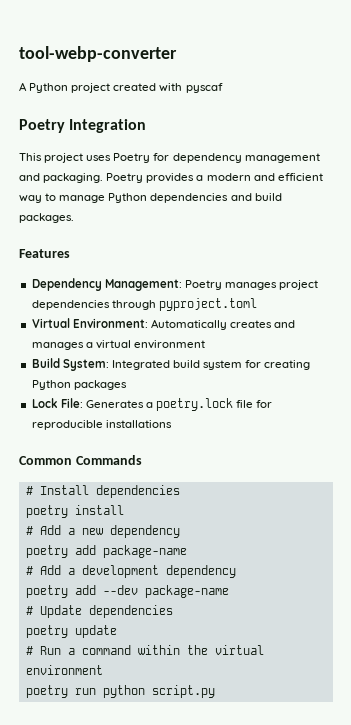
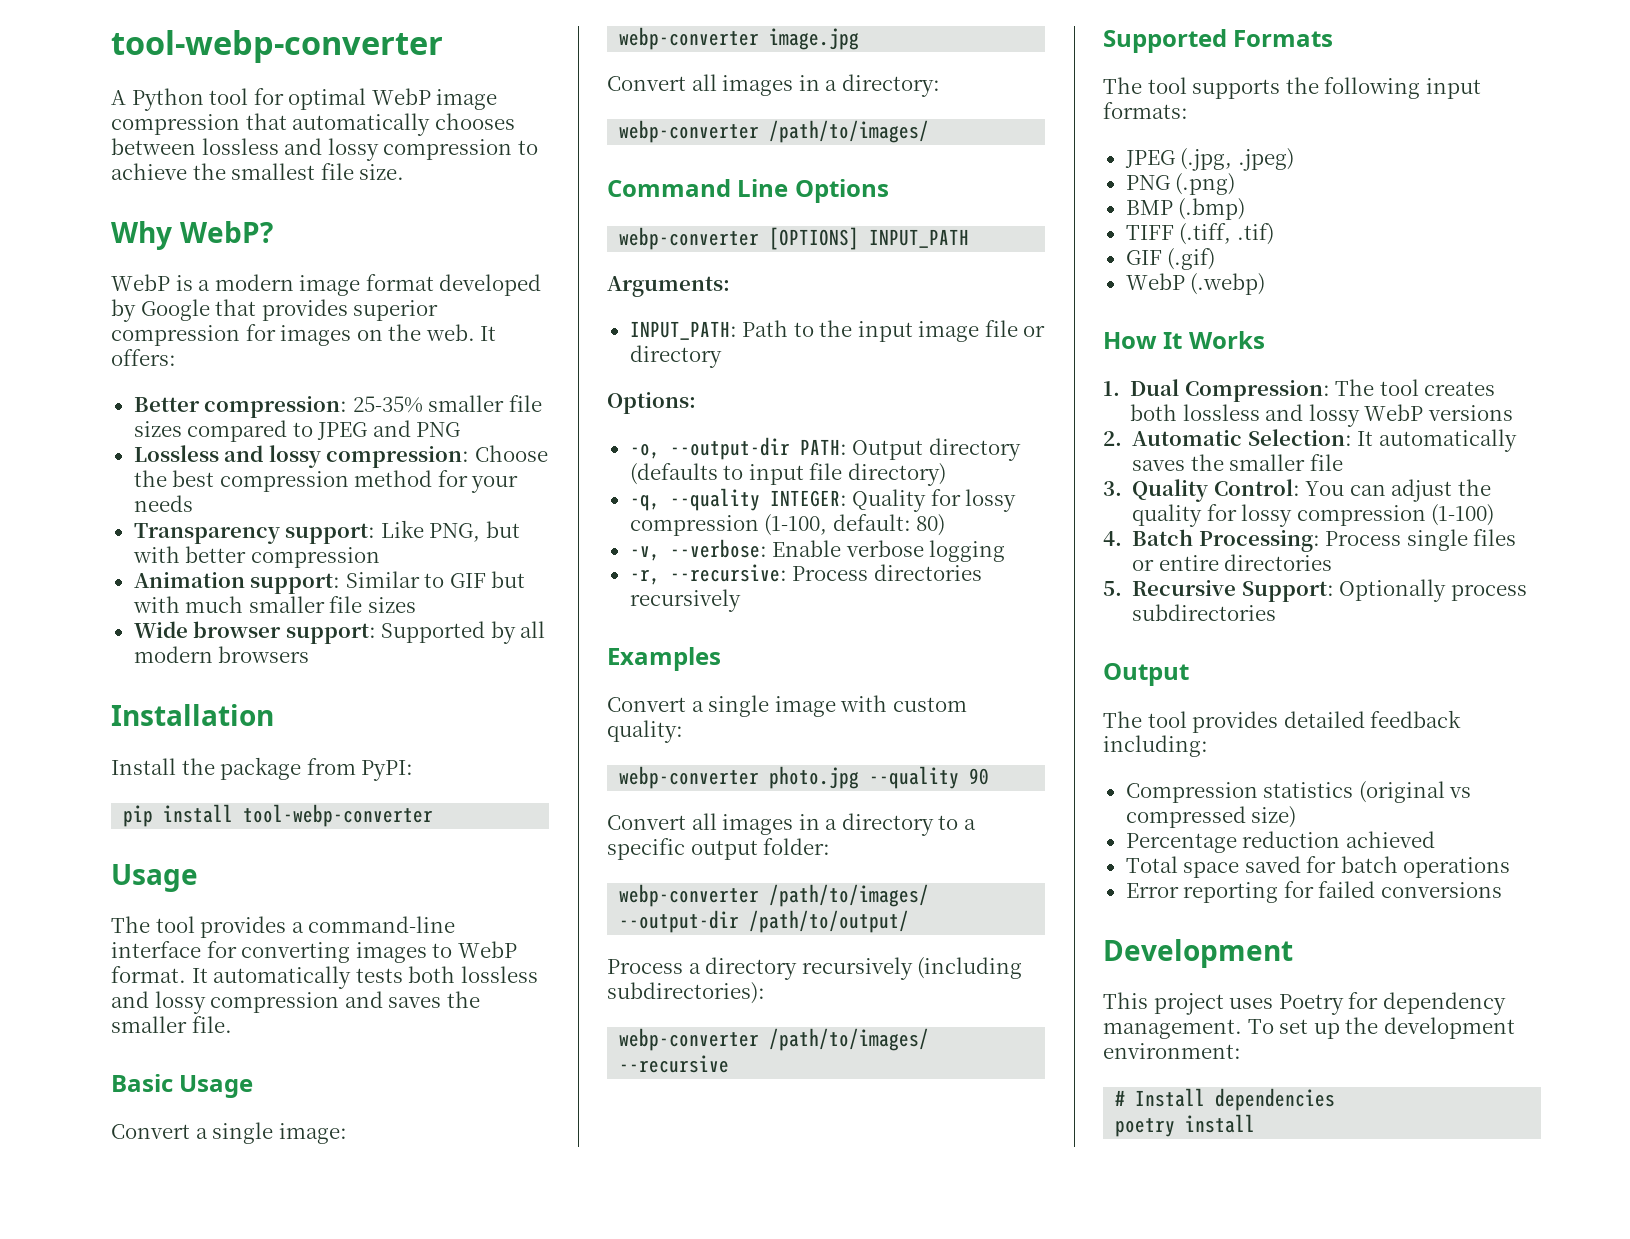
[71,83,223,93] [19,119,147,133] project created with pyscaf // Poetry Integration -> [209,88,498,110] [111,113,515,136] [111,138,538,161] [111,163,405,180] [111,221,273,250] [111,274,542,296] [111,299,439,322] [111,324,497,346] [111,349,176,366] [133,395,542,418] [133,420,461,442] [133,445,548,468] [133,470,519,493] [133,495,193,512] [133,520,520,544] [132,546,380,568] [133,571,526,594] [132,596,416,613] [133,621,546,644] [133,646,310,663] [111,704,274,726] [111,757,414,781] [123,804,434,827] [111,864,198,892] [111,916,456,938] [111,941,517,963] [111,966,538,989] [111,991,480,1014] [111,1016,232,1033] [111,1074,254,1098] [111,1122,347,1144] [619,27,860,50] [607,74,940,97] [619,120,930,143] [607,179,889,203] [619,227,970,250] [607,276,730,297] [629,320,1046,342] [629,345,722,368] [607,392,696,414] [629,437,1021,461] [629,463,946,486] [629,488,1017,512] [629,514,946,536] [629,539,1006,562] [629,564,982,585] [629,589,741,612] [607,647,721,671] [607,695,967,717] [607,720,683,743] [619,766,990,789] [607,813,976,836] [607,838,831,860] [619,884,930,907] [619,910,910,933] [607,957,1023,980] [607,982,765,1004] [619,1028,930,1051] [619,1055,730,1073] [1103,29,1334,53] [1103,77,1481,99] [1103,102,1188,119] [1124,148,1294,171] [1125,173,1236,195] [1125,198,1246,220] [1125,223,1274,245] [1125,248,1216,270] [1125,273,1266,295] [1103,331,1265,349] [1103,379,1496,402] [1130,404,1513,427] [1103,429,1517,452] [1132,454,1343,471] [1103,479,1491,502] [1132,504,1495,527] [1103,529,1517,552] [1132,554,1333,571] [1103,579,1527,602] [1132,604,1277,621] [1103,663,1189,686] [1103,710,1462,733] [1103,735,1208,757] [1125,781,1472,803] [1125,806,1297,828] [1125,831,1435,853] [1125,856,1511,878] [1125,881,1502,903] [1103,939,1293,968] tool for optimal WebP image compression that automatically chooses between lossless and lossy compression to achieve the smallest file size. // Why WebP? // WebP is a modern image format developed by Google that provides superior compression for images on the web. It offers: // Better compression: 25-35% smaller file sizes compared to JPEG and PNG // Lossless and lossy compression: Choose the best compression method for your needs // Transparency support: Like PNG, but with better compression // Animation support: Similar to GIF but with much smaller file sizes // Wide browser support: Supported by all modern browsers // Installation // Install the package from PyPI: // pip install tool-webp-converter // Usage // The tool provides a command-line interface for converting images to WebP format. It automatically tests both lossless and lossy compression and saves the smaller file. // Basic Usage // Convert a single image: // webp-converter image.jpg // Convert all images in a directory: // webp-converter /path/to/images/ // Command Line Options // webp-converter [OPTIONS] INPUT_PATH // Arguments: // INPUT_PATH: Path to the input image file or directory // Options: // -o, --output-dir PATH: Output directory (defaults to input file directory) // -q, --quality INTEGER: Quality for lossy compression (1-100, default: 80) // -v, --verbose: Enable verbose logging // -r, --recursive: Process directories recursively // Examples // Convert a single image with custom quality: // webp-converter photo.jpg --quality 90 // Convert all images in a directory to a specific output folder: // webp-converter /path/to/images/ --output-dir /path/to/output/ // Process a directory recursively (including subdirectories): // webp-converter /path/to/images/ --recursive // Supported Formats // The tool supports the following input formats: // JPEG (.jpg, .jpeg) // PNG (.png) // BMP (.bmp) // TIFF (.tiff, .tif) // GIF (.gif) // WebP (.webp) // How It Works // 1. Dual Compression: The tool creates both lossless and lossy WebP versions // 2. Automatic Selection: It automatically saves the smaller file // 3. Quality Control: You can adjust the quality for lossy compression (1-100) // 4. Batch Processing: Process single files or entire directories // 5. Recursive Support: Optionally process subdirectories // Output // The tool provides detailed feedback including: // Compression statistics (original vs compressed size) // Percentage reduction achieved // Total space saved for batch operations // Error reporting for failed conversions // Development
[244,153,320,163] [19,173,323,183] [19,193,282,203] [19,213,74,223] [19,249,70,258] [31,278,319,291] [31,298,257,311] [31,318,296,330] [31,340,205,350] [31,358,311,371] [31,380,127,390] [31,398,273,411] [31,420,172,430] [19,455,142,465] management and packaging. Poetry provides a modern and efficient way to manage Python dependencies and build packages. // Features // Dependency Management: Poetry manages project dependencies through pyproject.toml // Virtual Environment: Automatically creates and manages a virtual environment // Build System: Integrated build system for creating Python packages // Lock File: Generates a poetry.lock file for reproducible installations // Common Commands -> [1103,1017,1515,1039] [1103,1043,1241,1059] management. To set up the development environment:
[25,525,180,538] [25,545,187,558] [25,565,236,578] [25,585,229,598] [25,605,173,618] [25,625,117,638] [25,645,264,655] [25,665,103,675] [25,685,215,698] // # Add a new dependency // poetry add package-name // # Add a development dependency // poetry add --dev package-name // # Update dependencies // poetry update // # Run a command within the virtual environment // poetry run python script.py -> (1256, 1123) none

